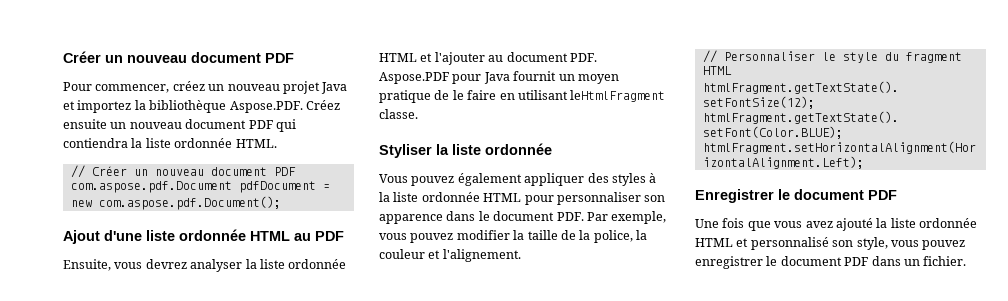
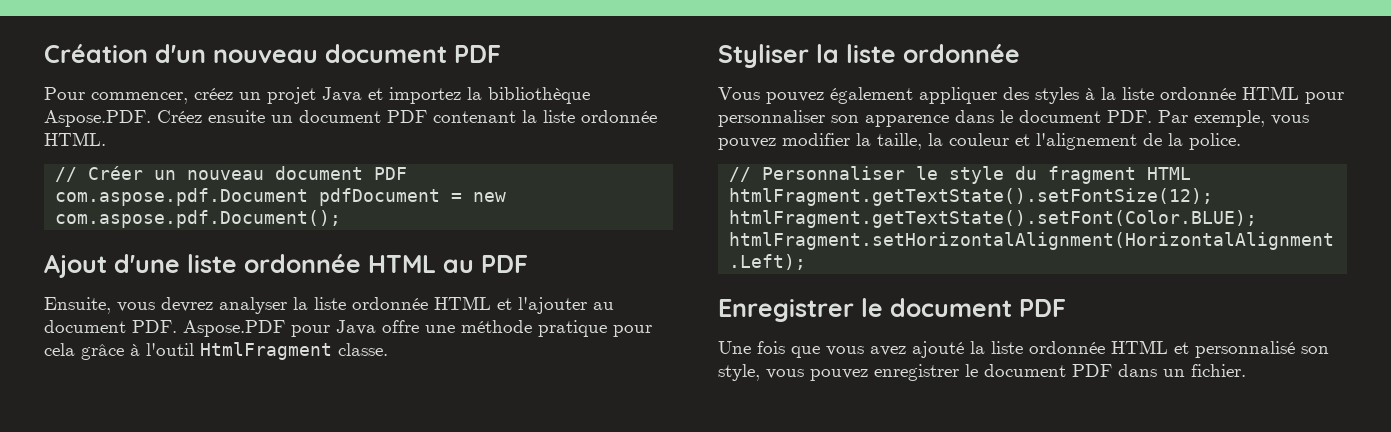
[63,51,123,63] Créer un -> [44,44,206,63] Création d'un
[227,84,280,91] nouveau -> (261, 96) none
[129,119,296,132] [63,138,128,148] nouveau document PDF qui contiendra -> [299,110,516,123] document PDF contenant
[513,71,619,84] [379,90,666,103] fournit un moyen pratique de le faire en utilisant leHtmlFragment -> [382,320,652,337] [44,342,332,360] offre une méthode pratique pour cela grâce à l'outil HtmlFragment
[527,230,647,243] [379,249,521,262] taille de la police, la couleur et l'alignement. -> [877,133,1241,150] taille, la couleur et l'alignement de la police.

